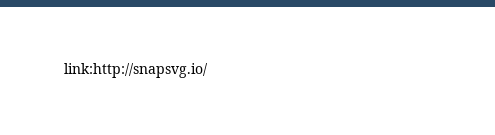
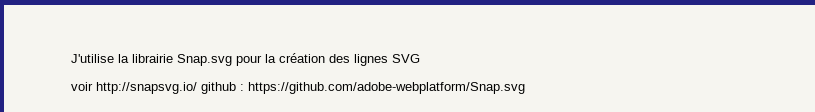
[64,63,208,78] link:http://snapsvg.io/ -> [71,53,420,66] [71,82,525,94] J'utilise la librairie Snap.svg pour la création des lignes SVG // voir http://snapsvg.io/ github : https://github.com/adobe-webplatform/Snap.svg

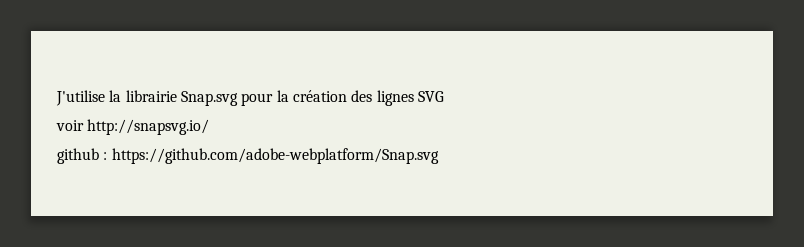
(197, 88) none -> (210, 127) //

